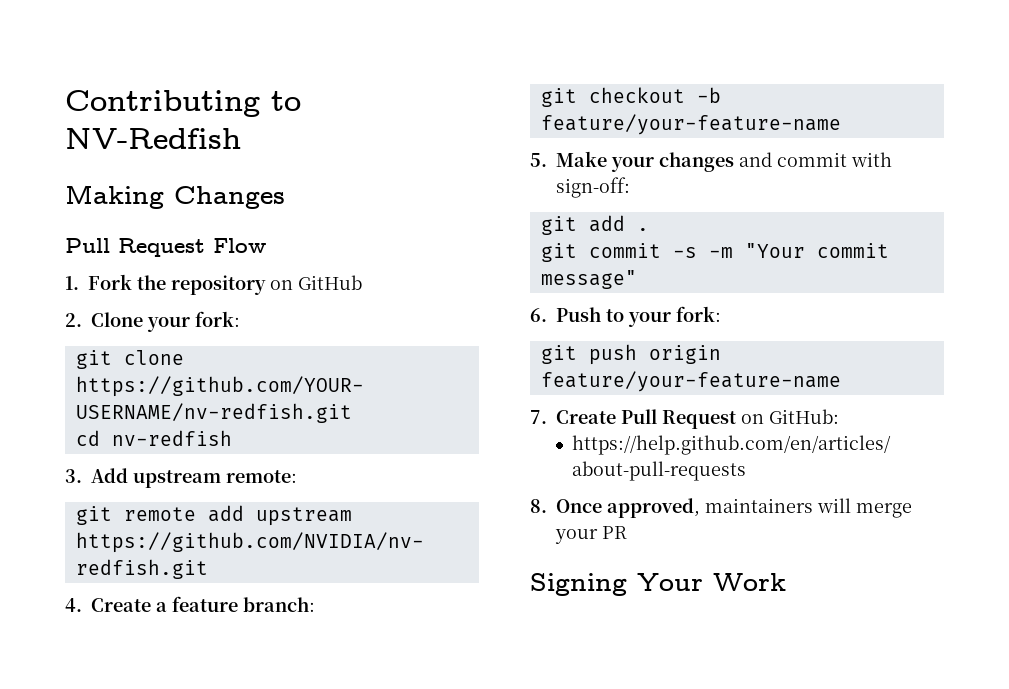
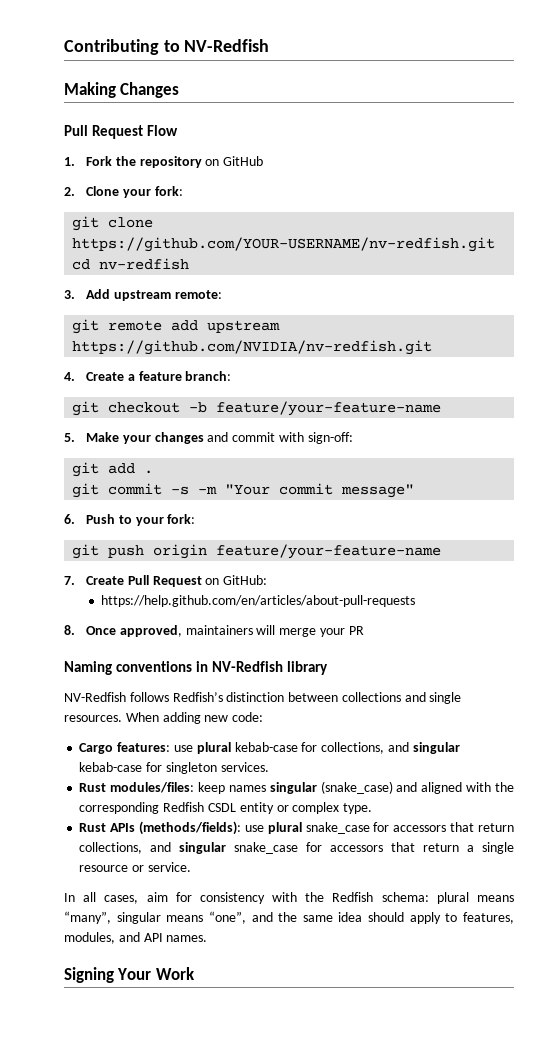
(627, 532) none -> [64,661,329,675] [64,692,462,704] [64,712,264,724] [79,742,460,754] [79,762,269,774] [79,781,514,794] [79,802,373,814] [79,821,514,835] [79,842,515,854] [79,862,191,872] [64,892,514,904] [64,911,514,924] [64,932,208,944] // Naming conventions in NV-Redfish library // NV-Redfish follows Redfish’s distinction between collections and single resources. When adding new code: // Cargo features: use plural kebab-case for collections, and singular kebab-case for singleton services. // Rust modules/files: keep names singular (snake_case) and aligned with the corresponding Redfish CSDL entity or complex type. // Rust APIs (methods/fields): use plural snake_case for accessors that return collections, and singular snake_case for accessors that return a single resource or service. // In all cases, aim for consistency with the Redfish schema: plural means “many”, singular means “one”, and the same idea should apply to features, modules, and API names.

